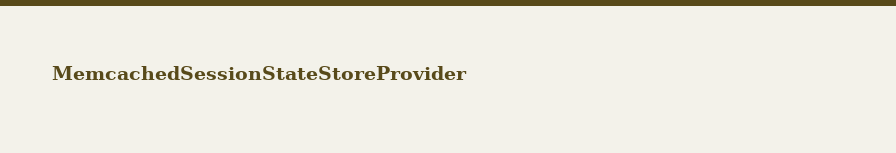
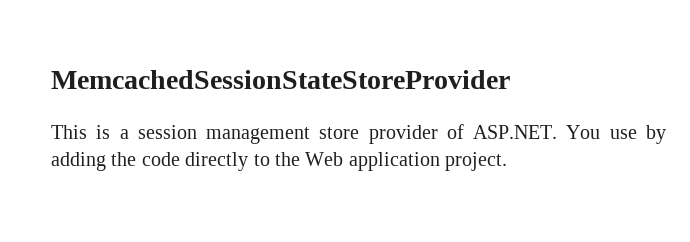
(467, 73) none -> [51,124,666,144] [51,152,508,171] // This is a session management store provider of ASP.NET. You use by adding the code directly to the Web application project.

